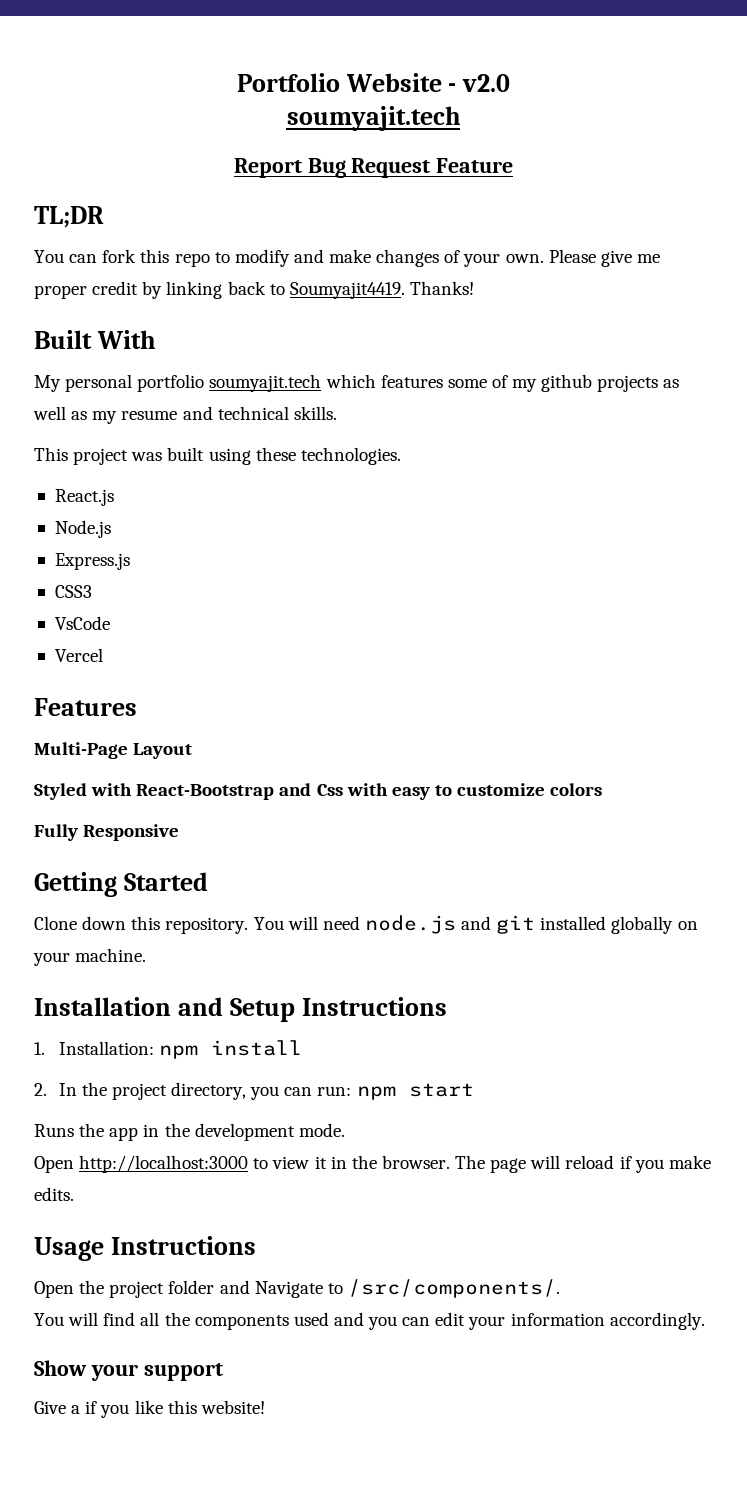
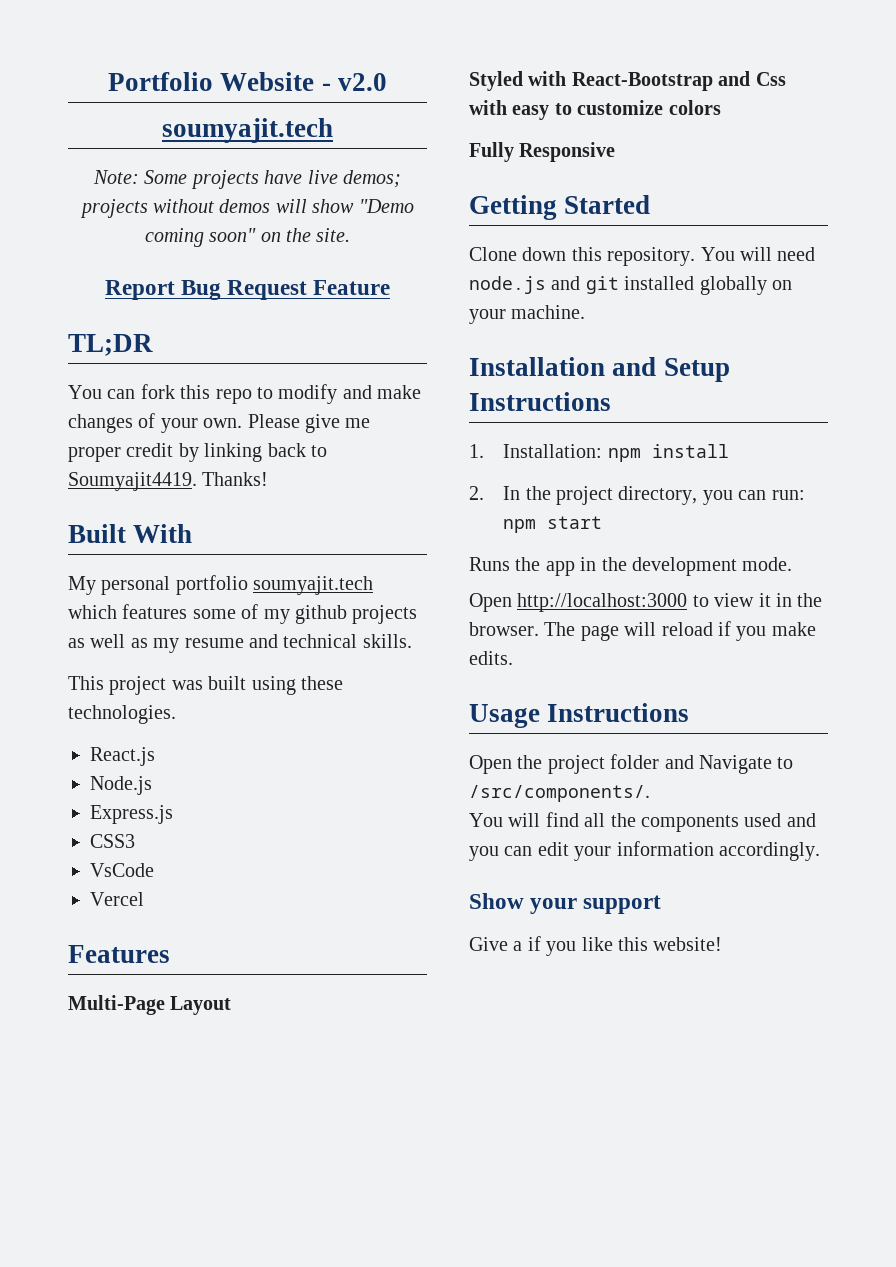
(461, 118) none -> [93,170,401,189] [79,199,414,218] [144,228,351,247] // Note: Some projects have live demos; projects without demos will show "Demo coming soon" on the site.

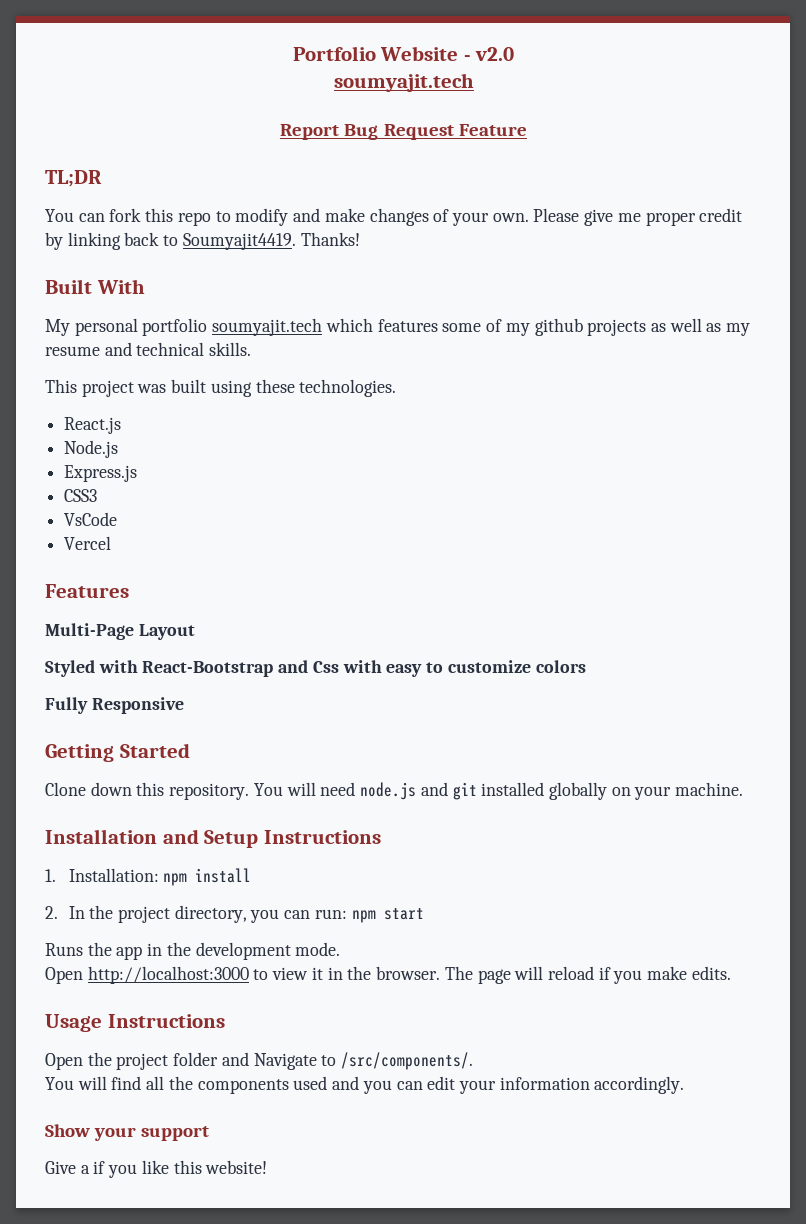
[93,170,401,189] [79,199,414,218] [144,228,351,247] // Note: Some projects have live demos; projects without demos will show "Demo coming soon" on the site. -> (474, 82) none

